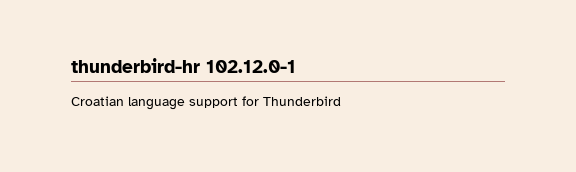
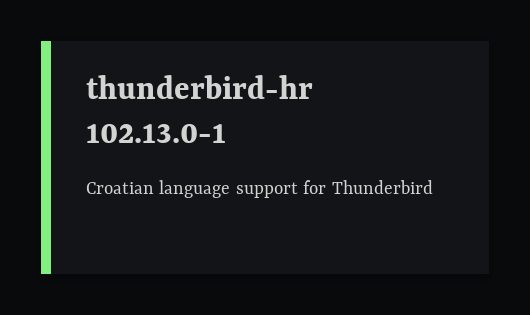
[206,60,296,73] 102.12.0-1 -> [86,124,226,143] 102.13.0-1

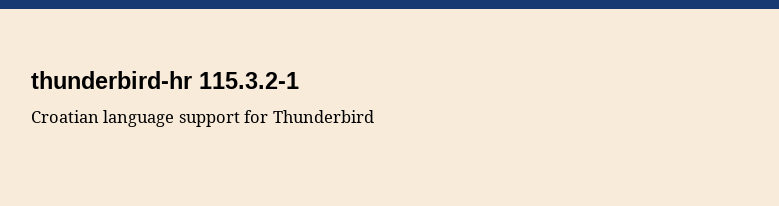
[86,124,226,143] 102.13.0-1 -> [199,72,299,89] 115.3.2-1

